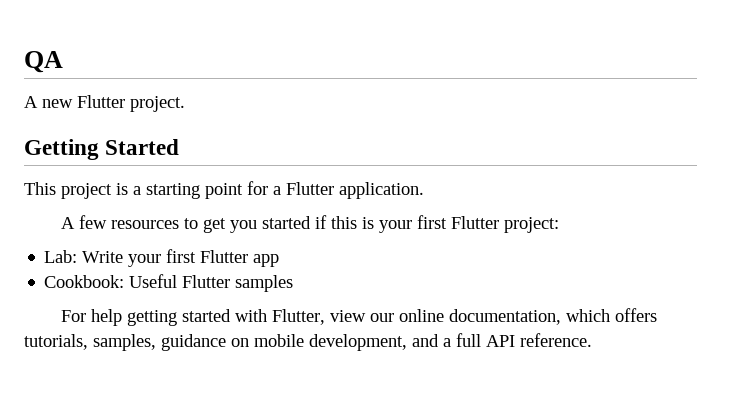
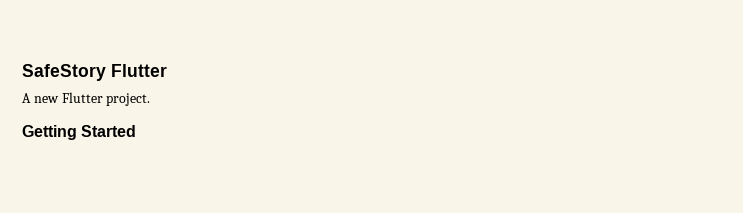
[24,51,63,73] QA -> [22,64,167,81] SafeStory Flutter
[24,181,424,199] [60,215,559,233] [44,249,280,267] [44,274,294,292] [60,308,657,326] [24,333,592,351] // This project is a starting point for a Flutter application. // A few resources to get you started if this is your first Flutter project: // Lab: Write your first Flutter app // Cookbook: Useful Flutter samples // For help getting started with Flutter, view our online documentation, which offers tutorials, samples, guidance on mobile development, and a full API reference. -> (137, 131) none

